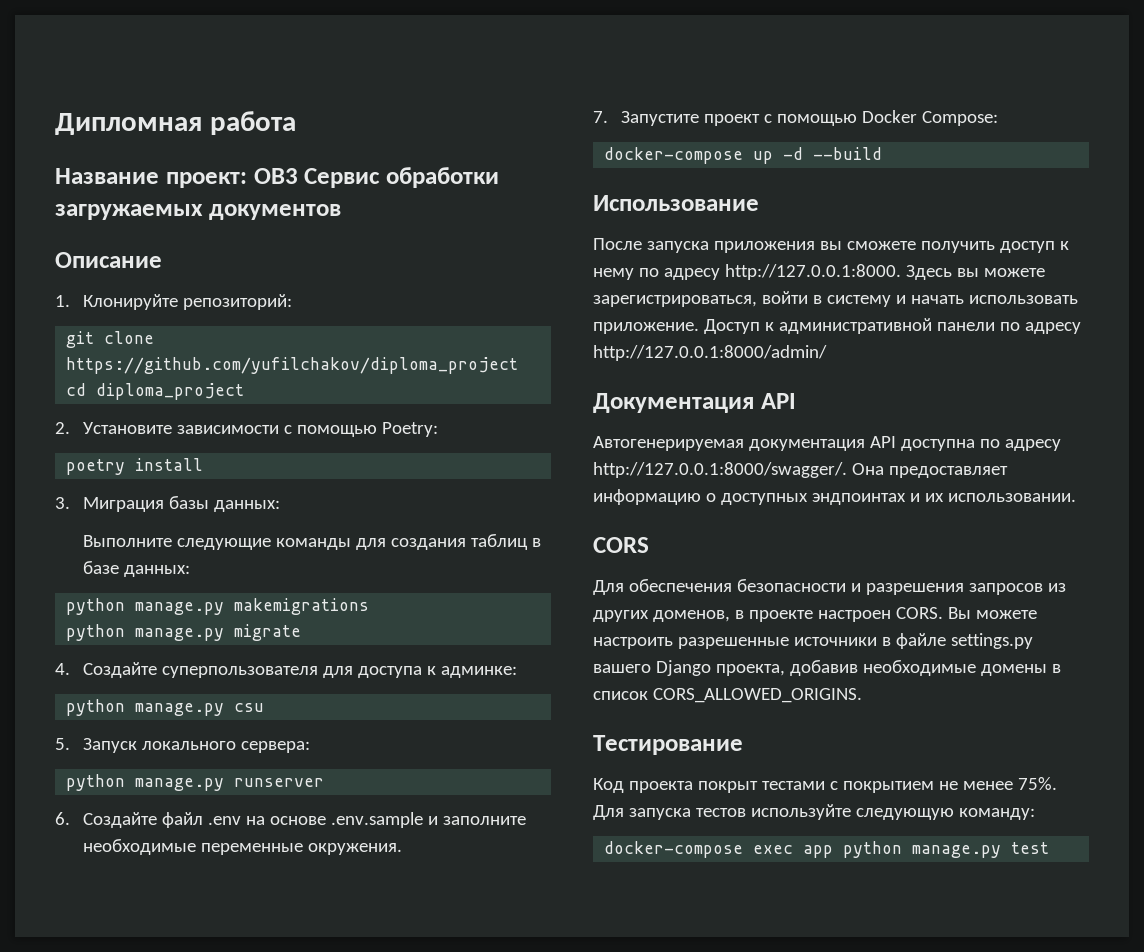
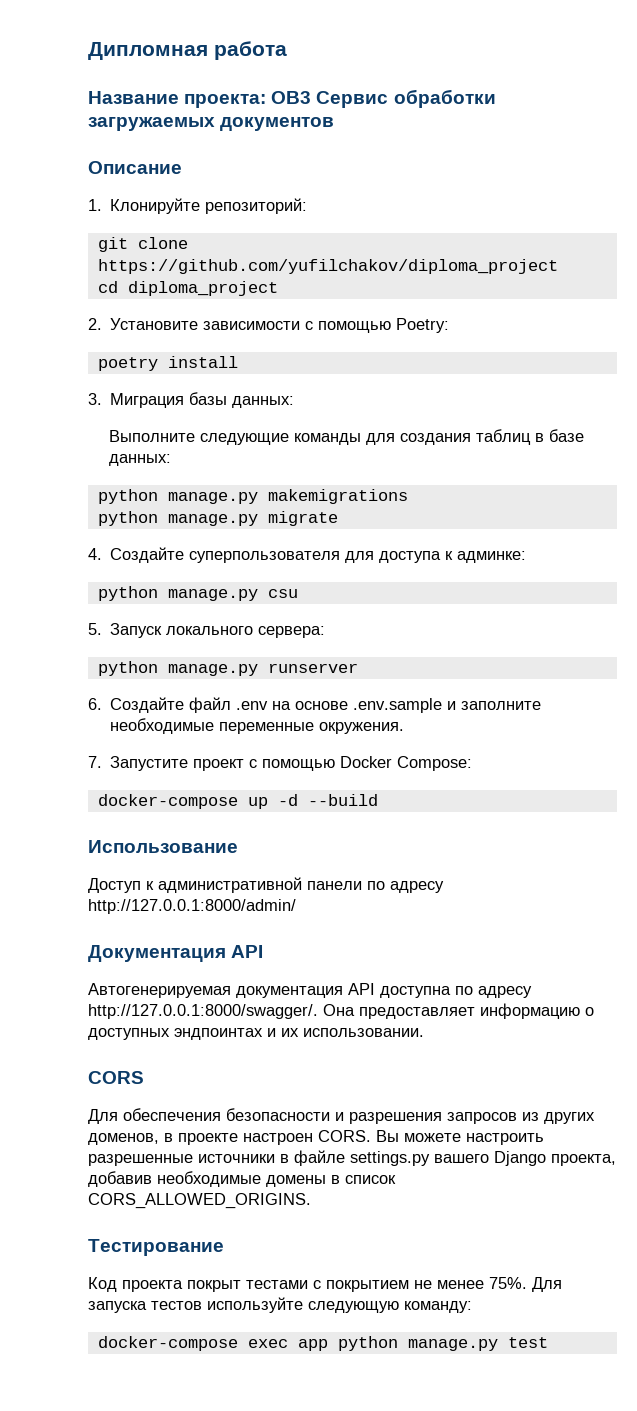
[165,172,247,188] проект: -> [184,94,267,108] проекта:
[593,238,1069,253] [593,264,1045,280] [593,291,1078,307] [593,322,699,334] После запуска приложения вы сможете получить доступ к нему по адресу http://127.0.0.1:8000. Здесь вы можете зарегистрироваться, войти в систему и начать использовать приложение. -> (238, 846) none

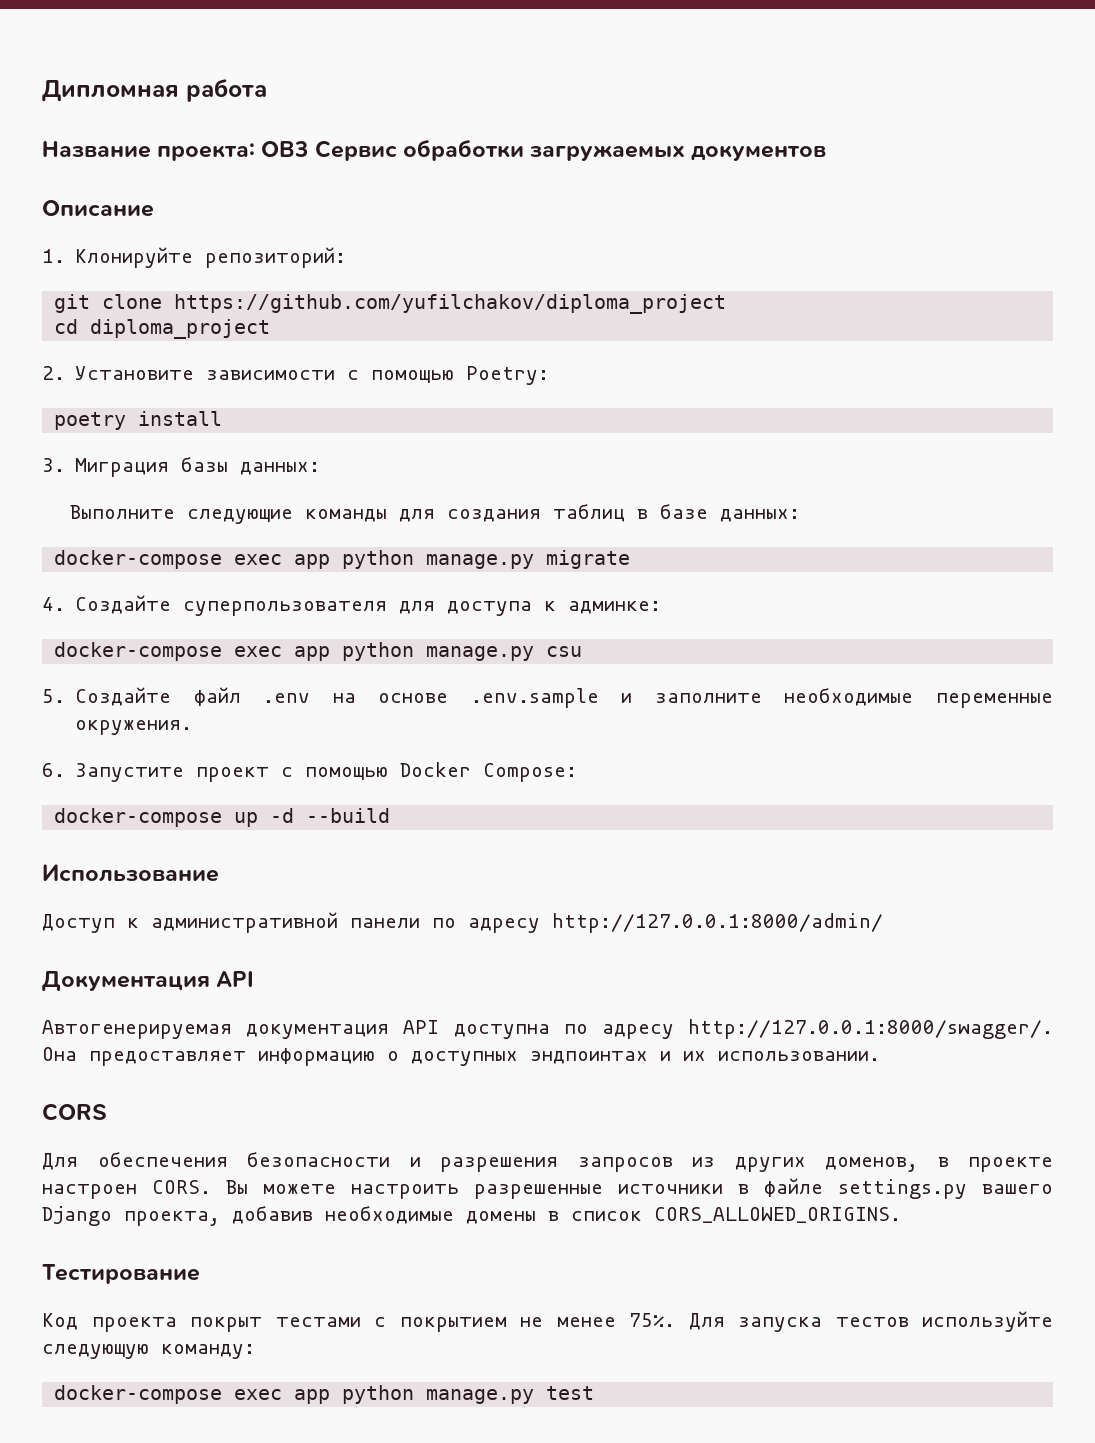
[97,489,408,504] python manage.py makemigrations // -> [54,550,331,569] docker-compose exec app
(527, 557) none -> [54,642,331,661] docker-compose exec app
[110,623,326,638] [97,661,358,676] [88,698,102,710] Запуск локального сервера: // python manage.py runserver // 6. -> (65, 696) none
[88,756,102,768] 7. -> [42,763,65,777] 6.

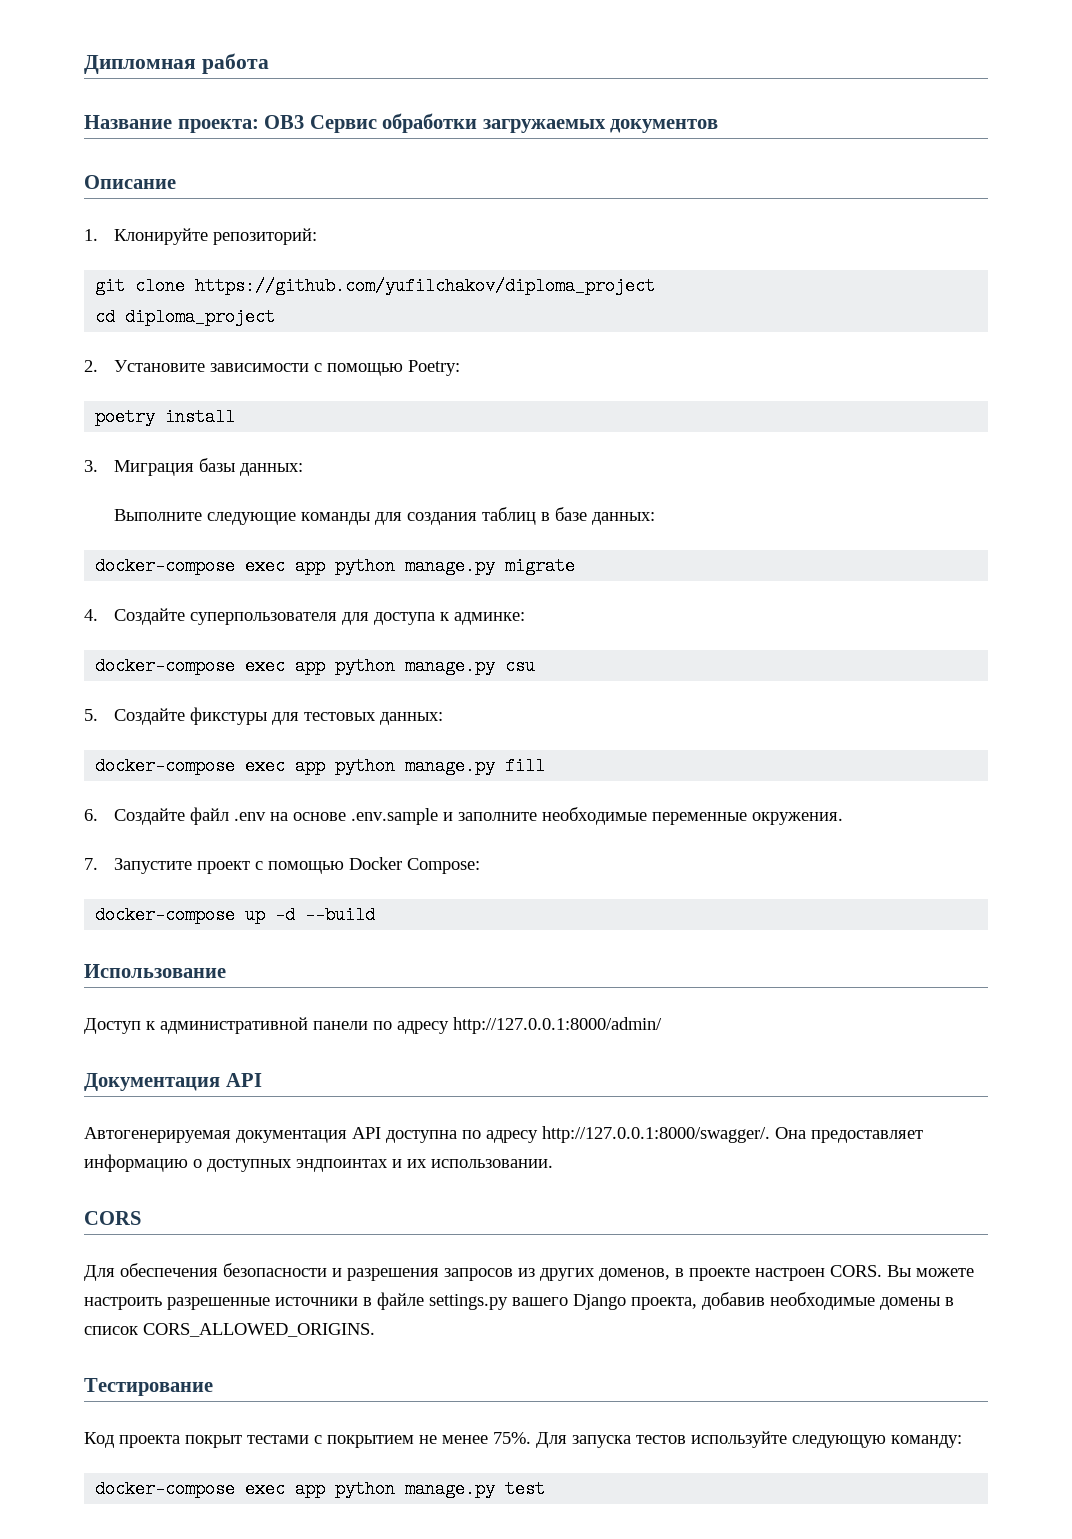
(172, 696) none -> [190,707,444,725] [95,757,546,775] [84,808,186,825] фикстуры для тестовых данных: // docker-compose exec app python manage.py fill // 6. Создайте
[42,763,65,777] 6. -> [84,858,98,870] 7.

